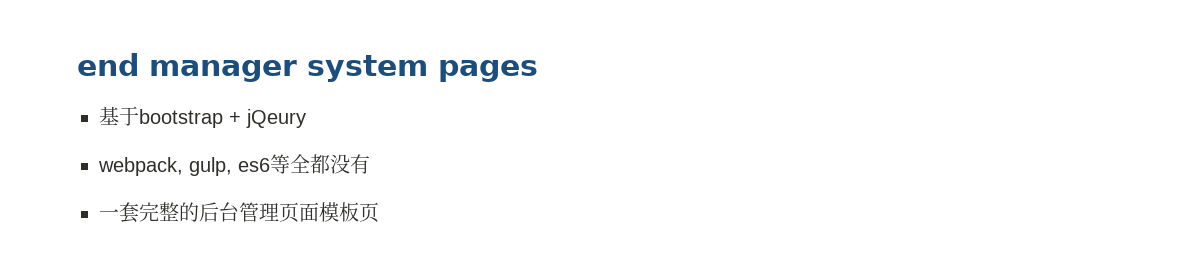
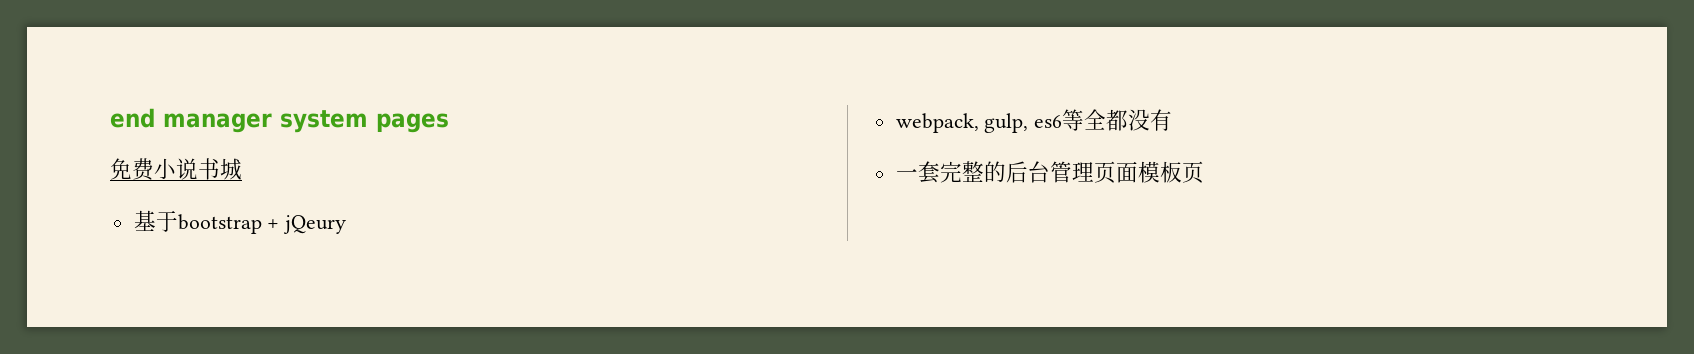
(538, 71) none -> [110,158,242,181] // 免费小说书城

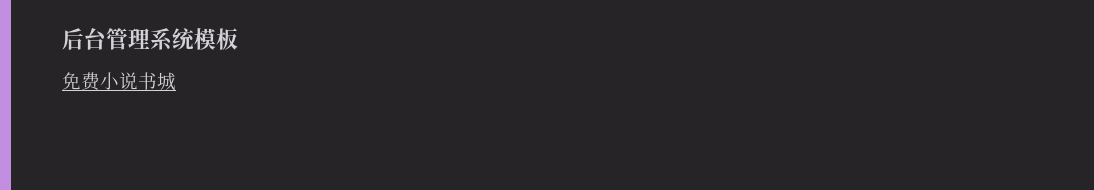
[110,108,449,133] end manager system pages -> [62,28,238,51] 后台管理系统模板
[133,210,347,234] [895,109,1173,133] [895,161,1204,184] // 基于bootstrap + jQeury // webpack, gulp, es6等全都没有 // 一套完整的后台管理页面模板页 -> (176, 81) none

